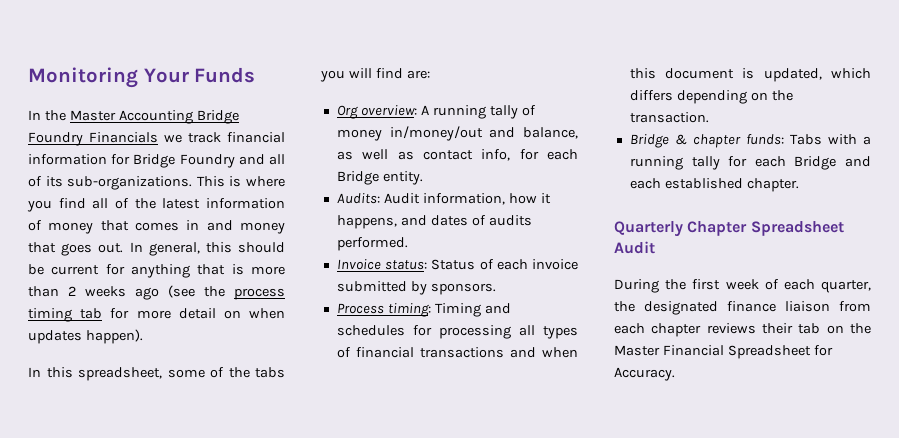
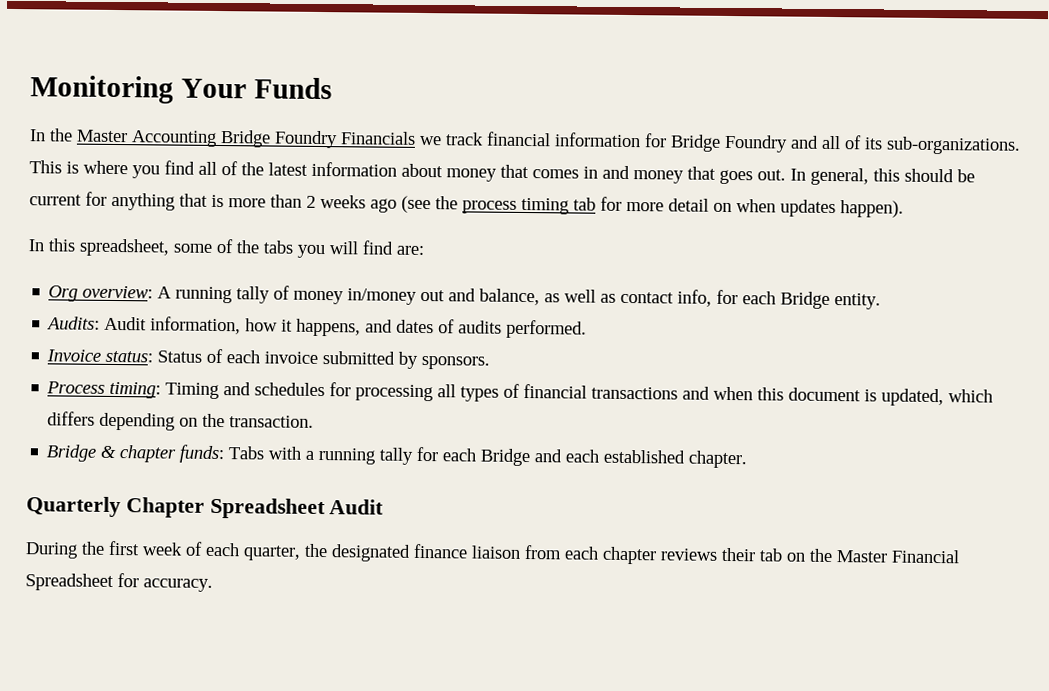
[28,220,42,231] of -> [401,163,443,178] about
[389,126,483,141] in/money/out -> [347,288,446,305] in/money out
[614,367,675,381] Accuracy. -> [143,578,213,592] accuracy.

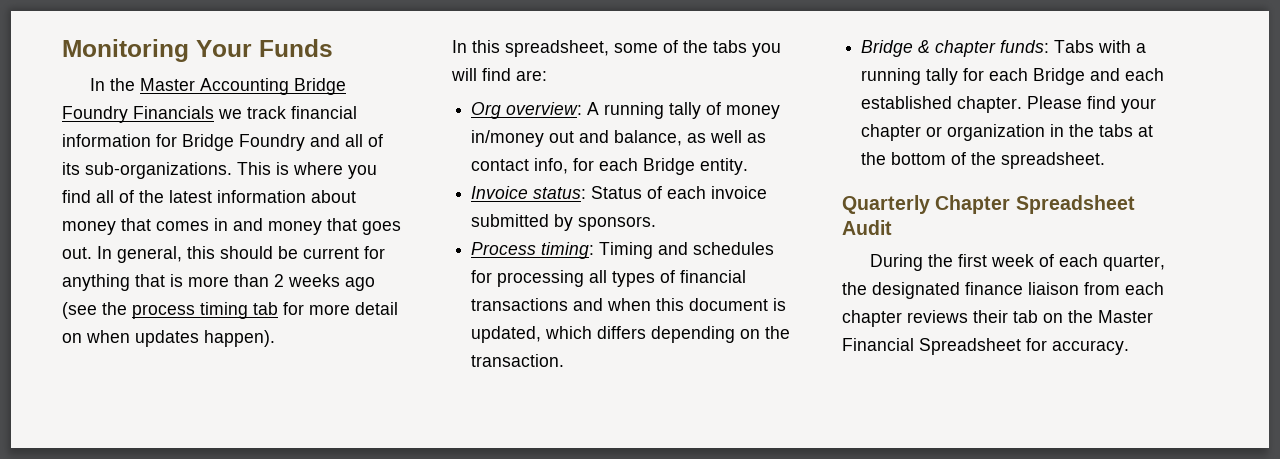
[46,316,588,339] // Audits: Audit information, how it happens, and dates of audits performed. -> (749, 166) none
(748, 459) none -> [1027,96,1157,113] [861,124,1154,141] [861,152,1106,169] Please find your chapter or organization in the tabs at the bottom of the spreadsheet.

